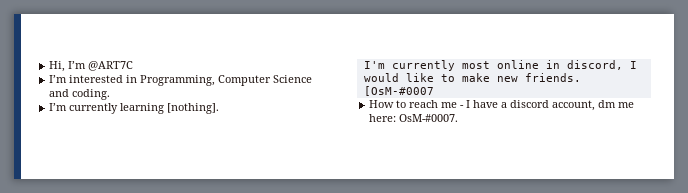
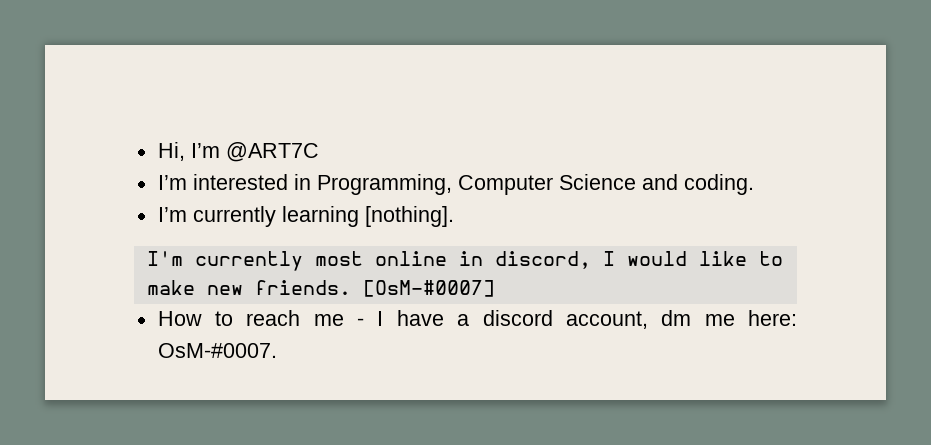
[363,86,434,96] [OsM-#0007 -> [362,280,495,297] [OsM-#0007]

